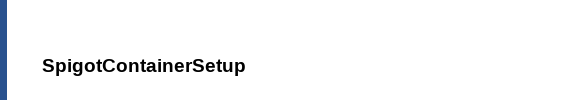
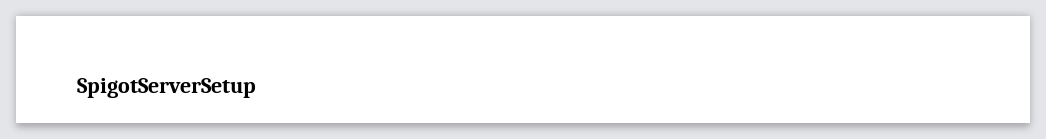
[42,59,246,76] SpigotContainerSetup -> [77,78,256,98] SpigotServerSetup

